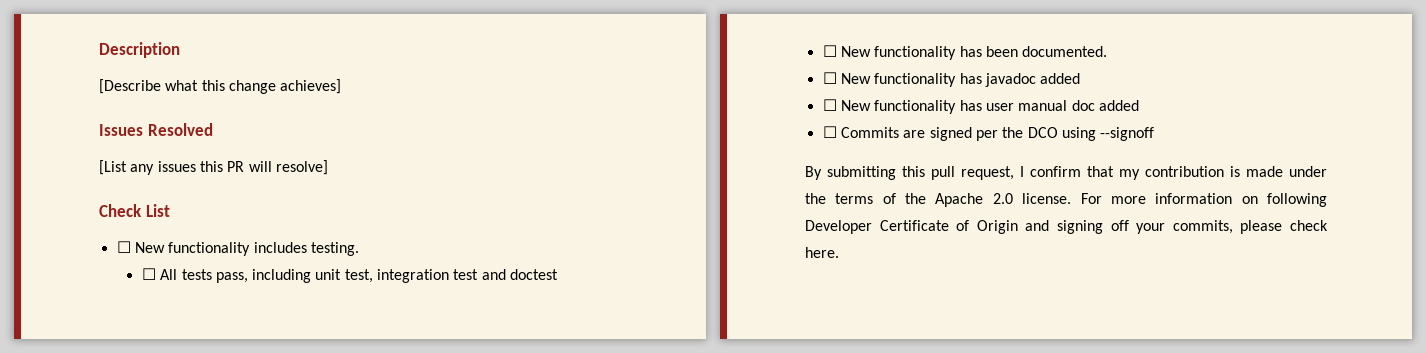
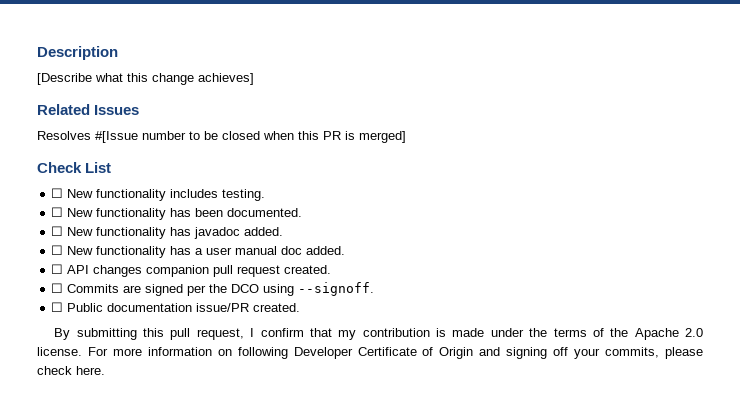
(342, 86) none -> [37,104,90,115] Related
[147,123,213,136] [99,160,328,175] Resolved // [List any issues this PR will resolve] -> [37,131,406,143] // Resolves #[Issue number to be closed when this PR is merged]
[141,268,559,283] // ☐ All tests pass, including unit test, integration test and doctest -> (266, 195) none
[1040,73,1081,84] [822,99,982,114] added // ☐ New functionality has -> [244,227,284,236] [51,245,204,258] added. // ☐ New functionality has a
[1098,100,1139,111] added -> [306,246,346,255] [51,264,332,277] added. // ☐ API changes companion pull request created.
[1100,127,1155,141] --signoff -> [298,282,375,296] [51,302,301,312] --signoff. // ☐ Public documentation issue/PR created.

